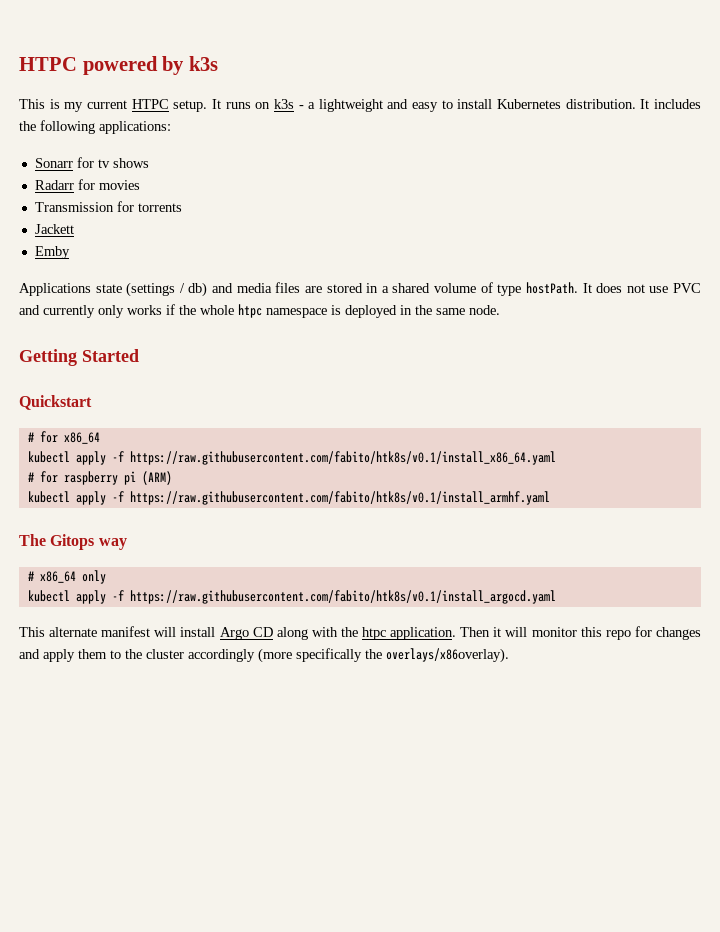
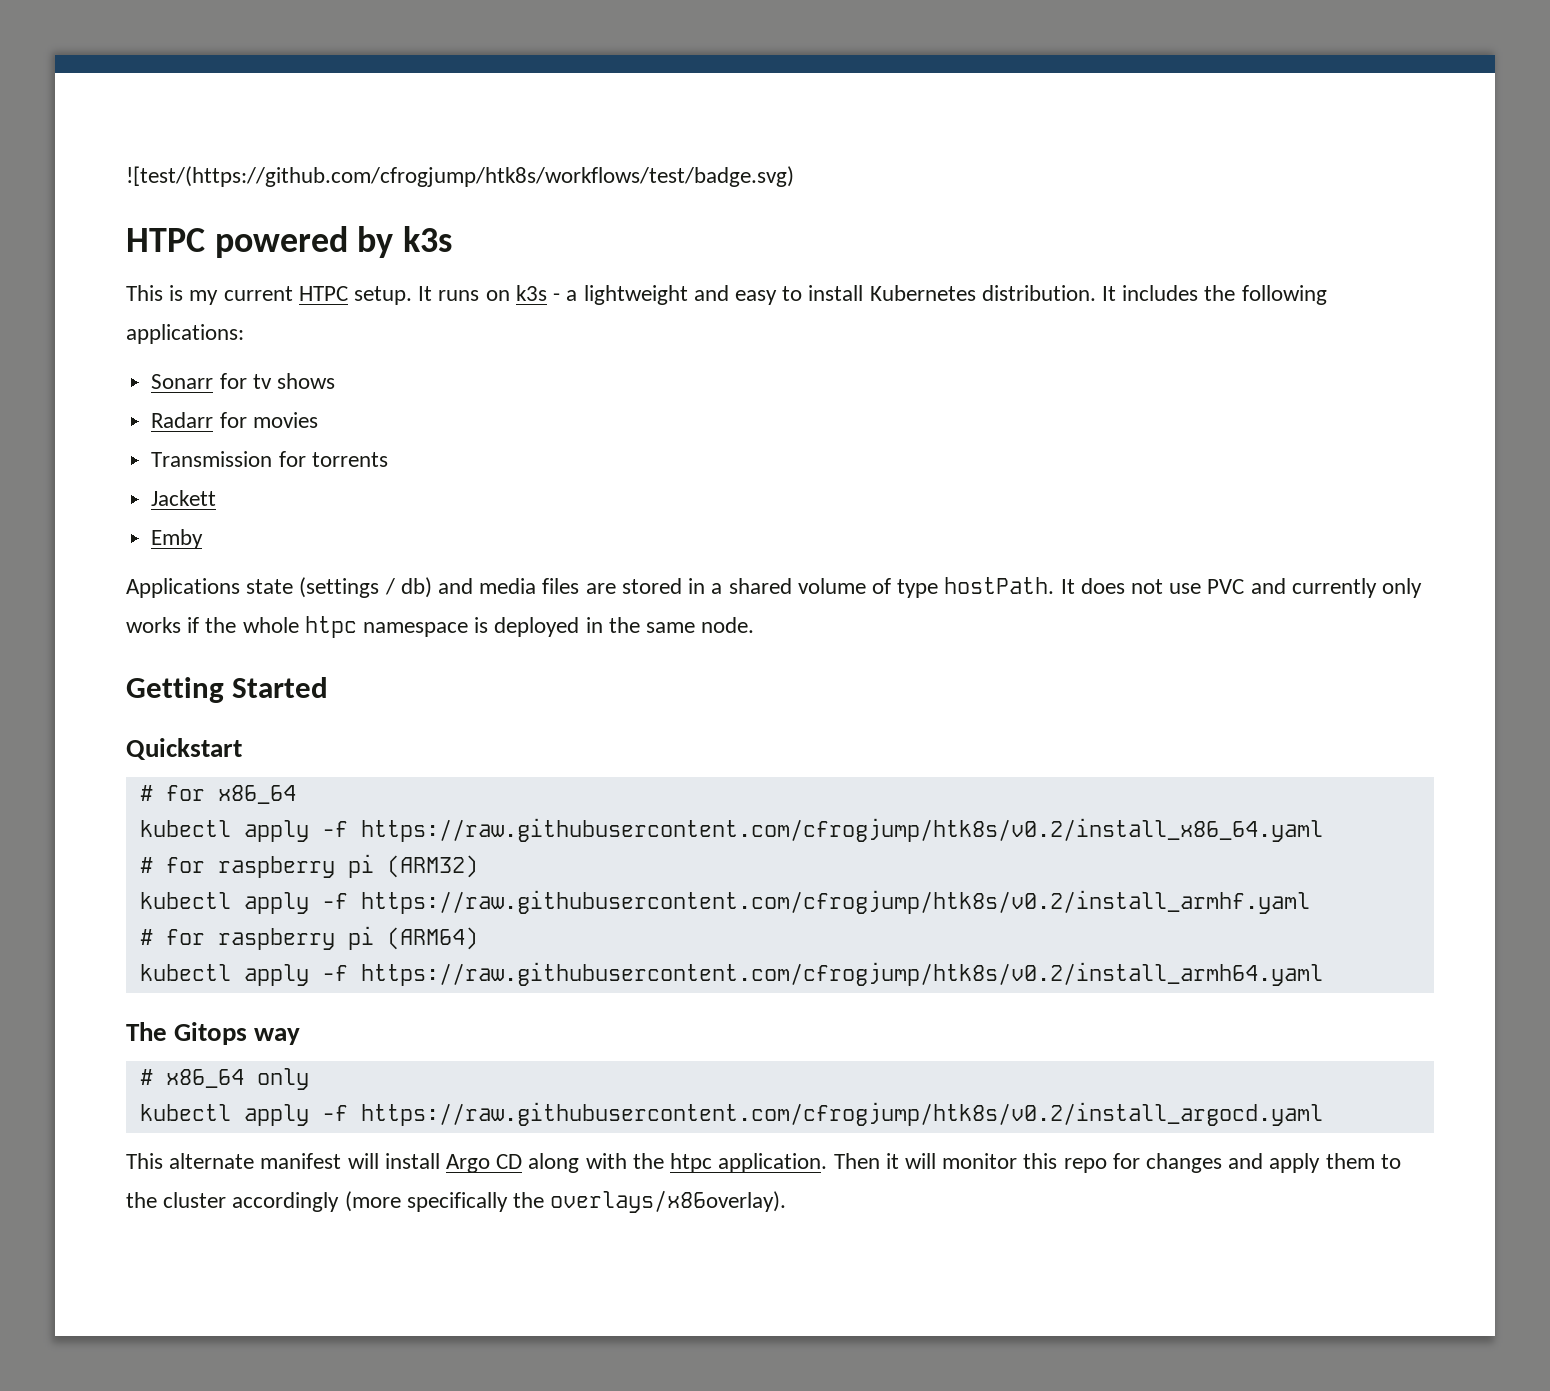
(19, 64) none -> [126,166,794,187] ![test/(https://github.com/cfrogjump/htk8s/workflows/test/badge.svg) //
[129,451,556,465] [27,471,172,485] [27,491,550,505] https://raw.githubusercontent.com/fabito/htk8s/v0.1/install_x86_64.yaml // # for raspberry pi (ARM) // kubectl apply -f https://raw.githubusercontent.com/fabito/htk8s/v0.1/install_armhf.yaml -> [360,818,1323,842] [139,854,478,878] [139,890,1310,914] [139,926,478,950] [139,962,1323,986] https://raw.githubusercontent.com/cfrogjump/htk8s/v0.2/install_x86_64.yaml // # for raspberry pi (ARM32) // kubectl apply -f https://raw.githubusercontent.com/cfrogjump/htk8s/v0.2/install_armhf.yaml // # for raspberry pi (ARM64) // kubectl apply -f https://raw.githubusercontent.com/cfrogjump/htk8s/v0.2/install_armh64.yaml
[129,590,556,604] https://raw.githubusercontent.com/fabito/htk8s/v0.1/install_argocd.yaml -> [360,1102,1323,1126] https://raw.githubusercontent.com/cfrogjump/htk8s/v0.2/install_argocd.yaml

